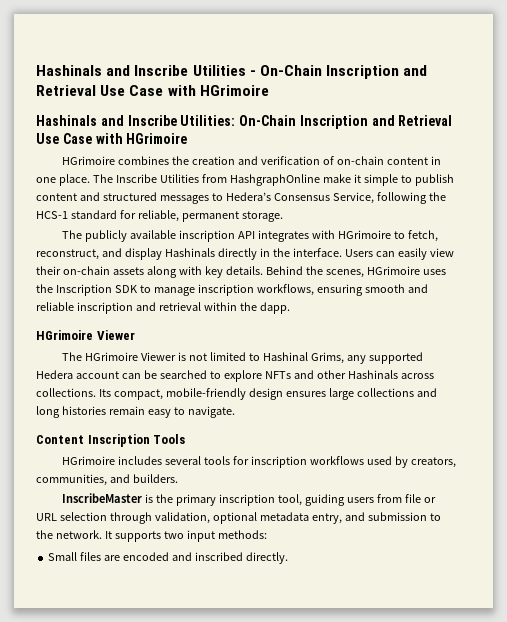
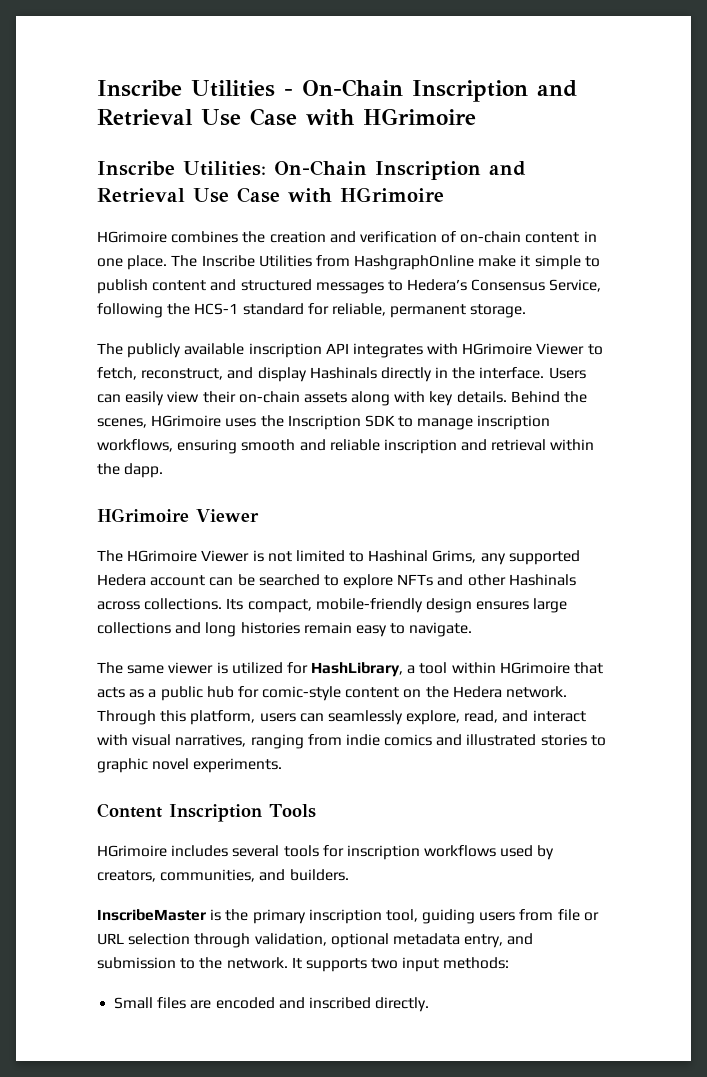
[36,65,131,76] Hashinals and -> (97, 88) none
[36,115,124,126] Hashinals and -> (476, 116) none
(391, 234) none -> [536,343,585,355] Viewer
(235, 412) none -> [97,662,604,677] [97,686,568,701] [97,710,586,725] [97,734,606,749] [97,758,283,773] // The same viewer is utilized for HashLibrary, a tool within HGrimoire that acts as a public hub for comic-style content on the Hedera network. Through this platform, users can seamlessly explore, read, and interact with visual narratives, ranging from indie comics and illustrated stories to graphic novel experiments.

